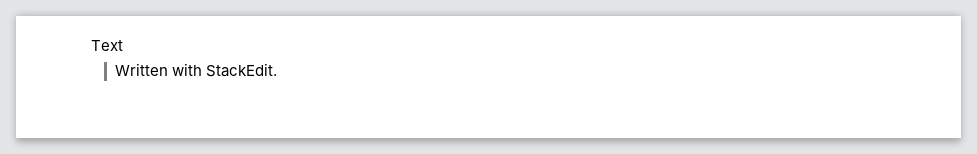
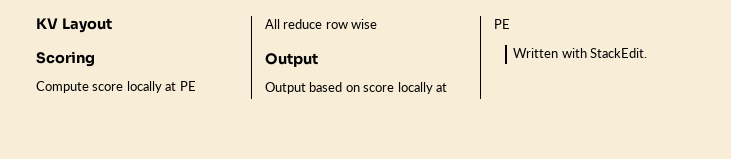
[91,40,123,51] Text -> [36,18,112,33] [36,51,95,67] [36,81,196,93] [265,19,378,29] [265,53,318,67] [265,82,447,94] [494,19,510,29] KV Layout // Scoring // Compute score locally at PE // All reduce row wise // Output // Output based on score locally at PE

